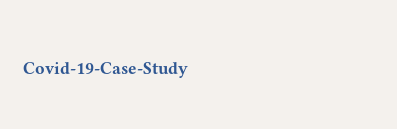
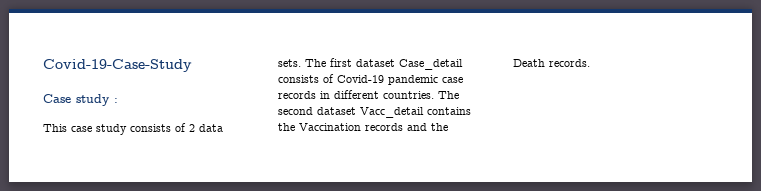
(188, 70) none -> [43,94,118,106] [43,123,223,135] [278,58,463,70] [278,74,463,85] [278,90,459,99] [278,107,471,118] [278,123,448,131] [513,59,590,67] // Case study : // This case study consists of 2 data sets. The first dataset Case_detail consists of Covid-19 pandemic case records in different countries. The second dataset Vacc_detail contains the Vaccination records and the Death records.

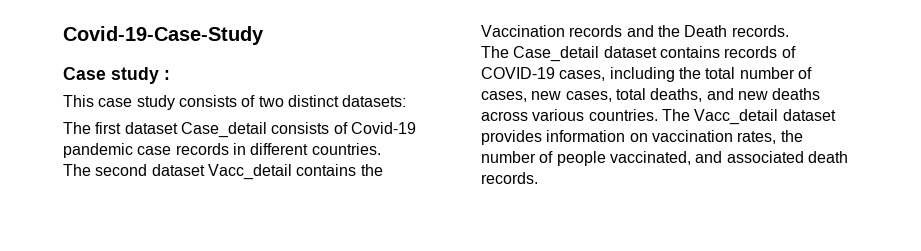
[189,124,223,132] [278,59,301,67] 2 data sets. -> [258,95,407,107] two distinct datasets: //
(434, 95) none -> (381, 149) //
(590, 63) none -> [481,46,796,62] [481,67,812,82] [481,88,821,102] [481,109,836,125] [481,130,803,145] [481,151,848,166] [481,172,538,184] // The Case_detail dataset contains records of COVID-19 cases, including the total number of cases, new cases, total deaths, and new deaths across various countries. The Vacc_detail dataset provides information on vaccination rates, the number of people vaccinated, and associated death records.

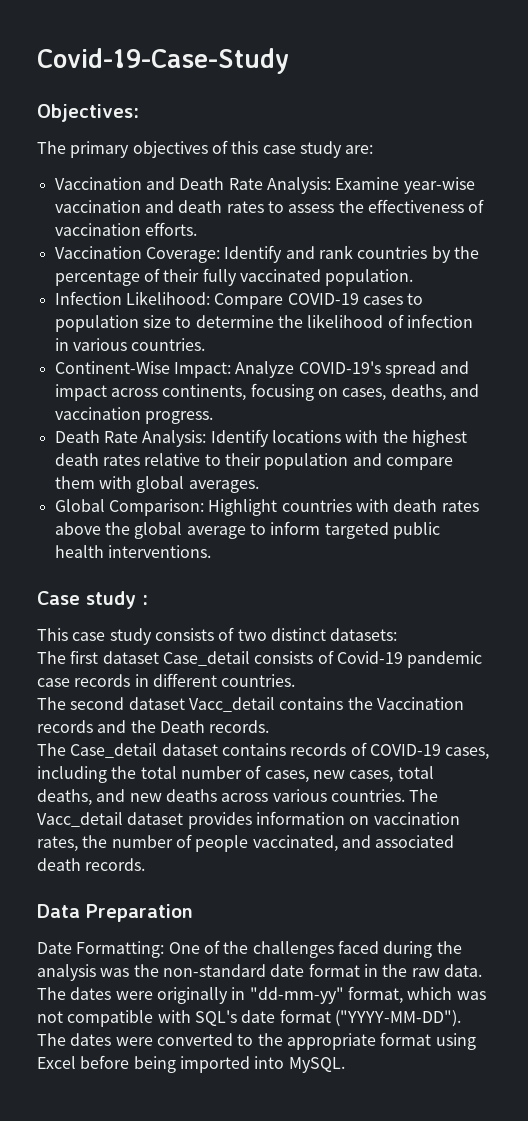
(264, 35) none -> [37,104,139,122] [37,140,374,158] [54,177,475,194] [54,199,485,213] [54,222,197,236] [54,245,479,263] [54,268,414,286] [54,291,424,309] [54,314,473,332] [54,338,206,351] [54,361,470,378] [54,383,479,401] [54,407,213,424] [54,429,467,447] [54,453,453,470] [54,476,259,493] [54,499,479,516] [54,521,440,539] [54,545,211,558] // Objectives: // The primary objectives of this case study are: // Vaccination and Death Rate Analysis: Examine year-wise vaccination and death rates to assess the effectiveness of vaccination efforts. // Vaccination Coverage: Identify and rank countries by the percentage of their fully vaccinated population. // Infection Likelihood: Compare COVID-19 cases to population size to determine the likelihood of infection in various countries. // Continent-Wise Impact: Analyze COVID-19's spread and impact across continents, focusing on cases, deaths, and vaccination progress. // Death Rate Analysis: Identify locations with the highest death rates relative to their population and compare them with global averages. // Global Comparison: Highlight countries with death rates above the global average to inform targeted public health interventions.
(538, 178) none -> [37,904,193,922] [37,940,462,958] [37,963,482,981] [37,986,486,1004] [37,1009,461,1027] [37,1032,476,1050] [37,1055,345,1073] // Data Preparation // Date Formatting: One of the challenges faced during the analysis was the non-standard date format in the raw data. The dates were originally in "dd-mm-yy" format, which was not compatible with SQL's date format ("YYYY-MM-DD"). The dates were converted to the appropriate format using Excel before being imported into MySQL.

